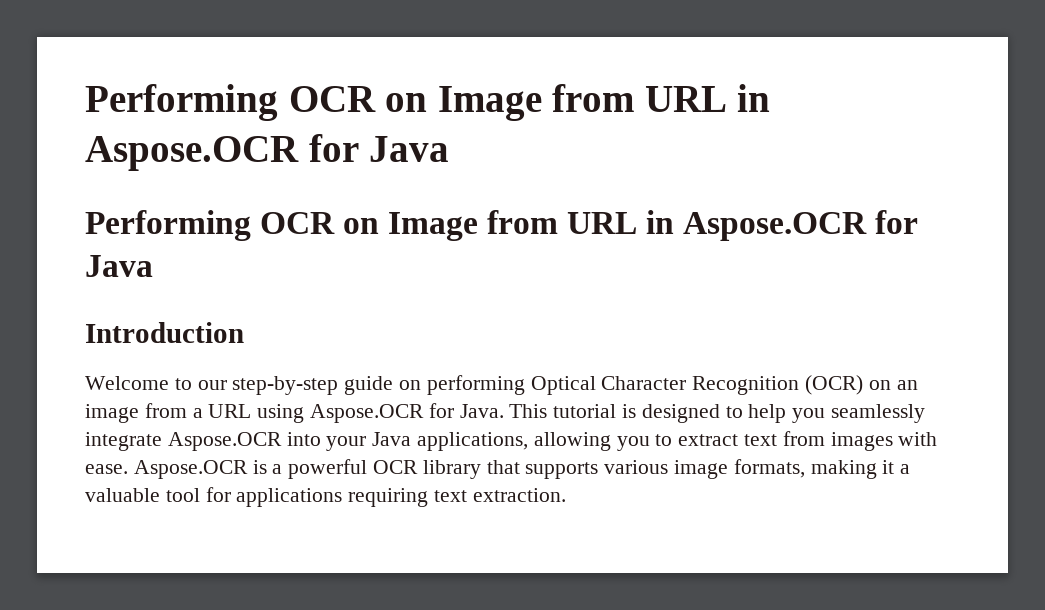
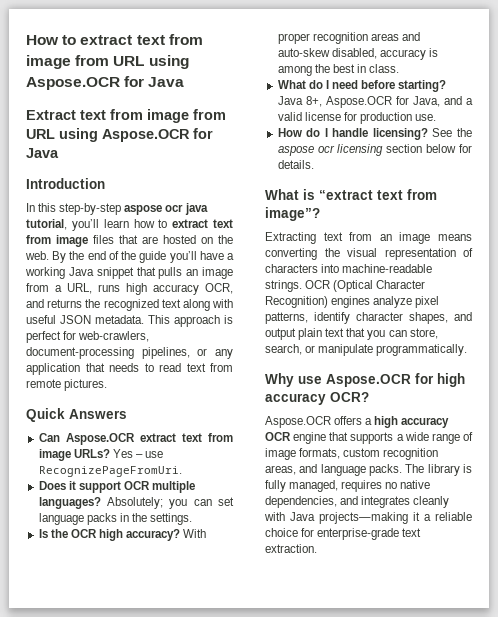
[85,84,771,121] [85,134,450,171] [85,210,675,241] Performing OCR on Image from URL in Aspose.OCR for Java // Performing OCR on Image from URL in -> [26,34,203,45] [26,55,189,69] [26,76,185,90] [26,109,226,123] [26,128,98,142] How to extract text from image from URL using Aspose.OCR for Java // Extract text from image from URL using
[85,375,918,395] [85,403,926,423] [85,431,938,451] [85,459,911,479] [85,487,429,507] Welcome to our step-by-step guide on performing Optical Character Recognition (OCR) on an image from a URL using Aspose.OCR for Java. This tutorial is designed to help you seamlessly integrate Aspose.OCR into your Java applications, allowing you to extract text from images with ease. Aspose.OCR is a powerful OCR library that supports various image formats, making it a valuable tool for applications requiring -> [26,203,208,215] [26,219,234,231] [26,235,233,247] [25,251,235,263] [25,267,234,279] [26,283,233,295] [26,299,233,311] [26,315,233,327] [26,331,150,343] [26,347,233,359] [26,363,233,375] [26,379,108,391] [26,408,127,422] [38,433,233,445] [38,449,164,461] [38,466,182,477] [38,481,196,493] [38,497,235,509] [38,513,193,525] [38,529,207,541] [277,32,420,44] [277,48,438,60] [277,64,400,76] [277,80,447,92] [277,96,473,108] [277,112,437,124] [277,128,472,140] [277,144,472,156] [277,160,314,169] [265,189,437,200] [265,207,320,221] [265,232,472,244] [265,248,473,260] [265,264,433,273] [265,280,426,292] [265,296,440,308] [265,312,472,324] [265,328,438,340] [265,344,468,356] [265,373,465,387] [265,392,369,405] [265,416,450,428] [265,432,473,444] [265,448,439,460] [265,464,472,476] [265,480,431,492] [265,496,450,508] [264,512,472,524] [265,528,400,540] In this step‑by‑step aspose ocr java tutorial, you’ll learn how to extract text from image files that are hosted on the web. By the end of the guide you’ll have a working Java snippet that pulls an image from a URL, runs high accuracy OCR, and returns the recognized text along with useful JSON metadata. This approach is perfect for web‑crawlers, document‑processing pipelines, or any application that needs to read text from remote pictures. // Quick Answers // Can Aspose.OCR extract text from image URLs? Yes – use RecognizePageFromUri. // Does it support OCR multiple languages? Absolutely; you can set language packs in the settings. // Is the OCR high accuracy? With proper recognition areas and auto‑skew disabled, accuracy is among the best in class. // What do I need before starting? Java 8+, Aspose.OCR for Java, and a valid license for production use. // How do I handle licensing? See the aspose ocr licensing section below for details. // What is “extract text from image”? // Extracting text from an image means converting the visual representation of characters into machine‑readable strings. OCR (Optical Character Recognition) engines analyze pixel patterns, identify character shapes, and output plain text that you can store, search, or manipulate programmatically. // Why use Aspose.OCR for high accuracy OCR? // Aspose.OCR offers a high accuracy OCR engine that supports a wide range of image formats, custom recognition areas, and language packs. The library is fully managed, requires no native dependencies, and integrates cleanly with Java projects—making it a reliable choice for enterprise‑grade

